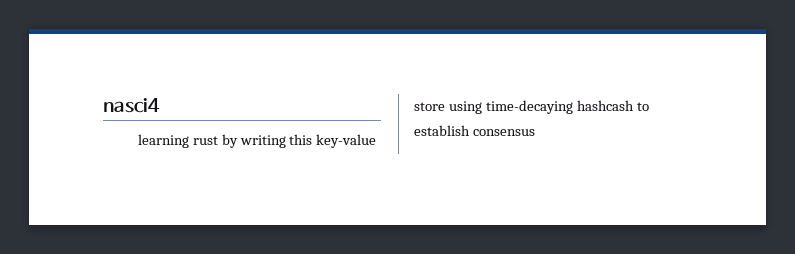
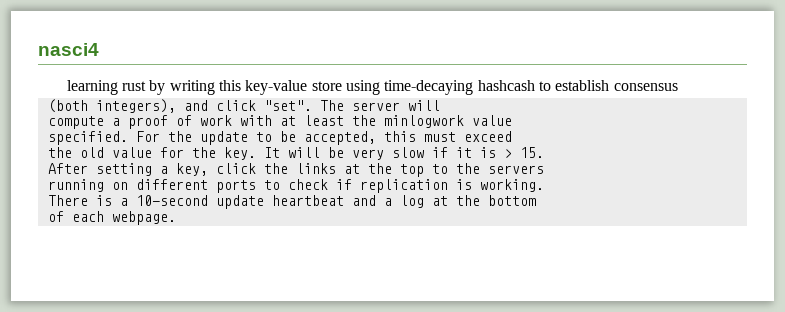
(535, 132) none -> [47,99,440,113] [47,115,512,129] [47,131,512,145] [47,147,544,160] [47,163,544,177] [47,179,544,193] [47,195,536,209] [47,211,176,225] // (both integers), and click "set". The server will // compute a proof of work with at least the minlogwork value // specified. For the update to be accepted, this must exceed // the old value for the key. It will be very slow if it is > 15. // After setting a key, click the links at the top to the servers // running on different ports to check if replication is working. // There is a 10-second update heartbeat and a log at the bottom // of each webpage.

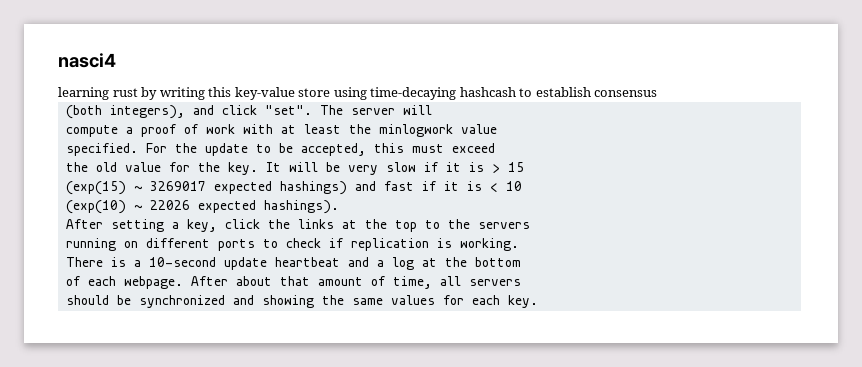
[519,147,544,158] 15. -> [507,162,524,172] [65,181,522,195] [65,200,339,214] 15 // (exp(15) ~ 3269017 expected hashings) and fast if it is < 10 // (exp(10) ~ 22026 expected hashings).
(176, 218) none -> [190,276,521,289] [65,295,538,308] After about that amount of time, all servers // should be synchronized and showing the same values for each key.

